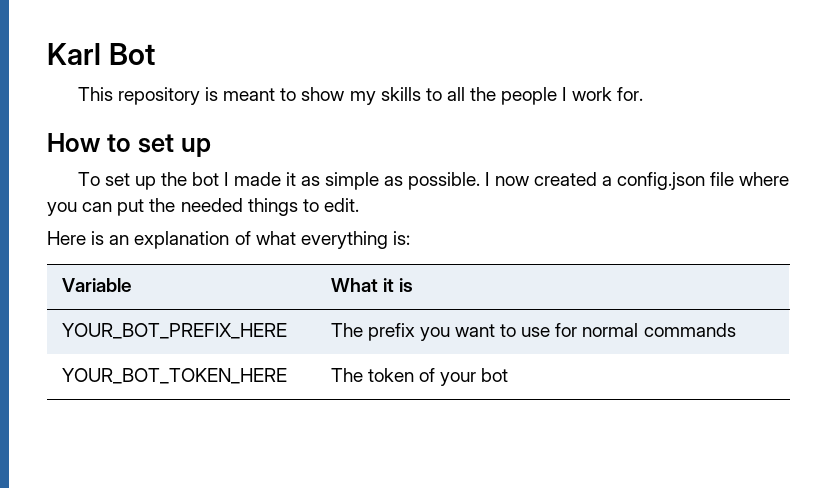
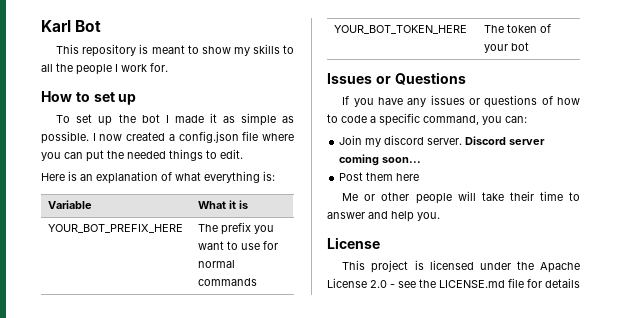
(509, 375) none -> [327,72,466,85] [342,95,580,108] [327,113,527,126] [339,135,546,147] [339,154,422,166] [339,172,420,181] [342,191,580,204] [327,211,440,222] [327,237,380,249] [342,260,580,273] [327,278,580,288] // Issues or Questions // If you have any issues or questions of how to code a specific command, you can: // Join my discord server. Discord server coming soon... // Post them here // Me or other people will take their time to answer and help you. // License // This project is licensed under the Apache License 2.0 - see the LICENSE.md file for details

